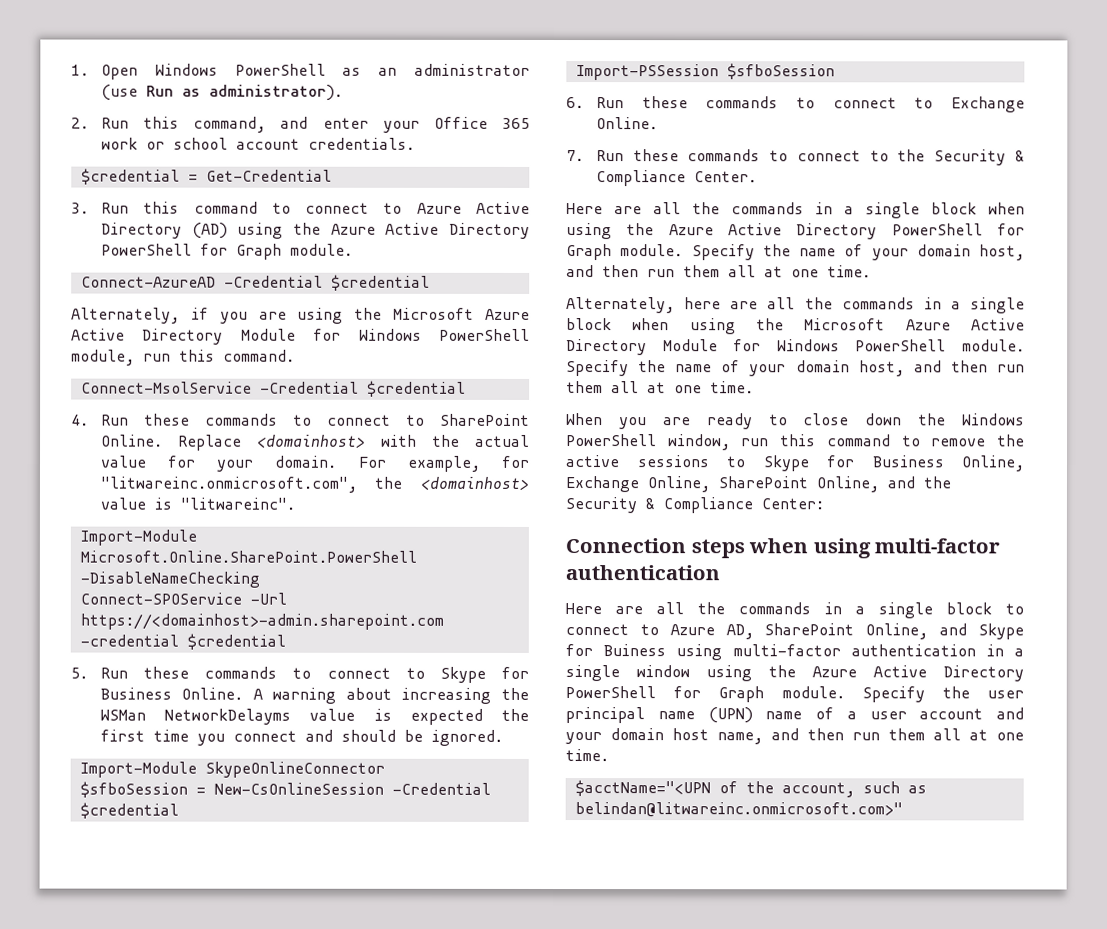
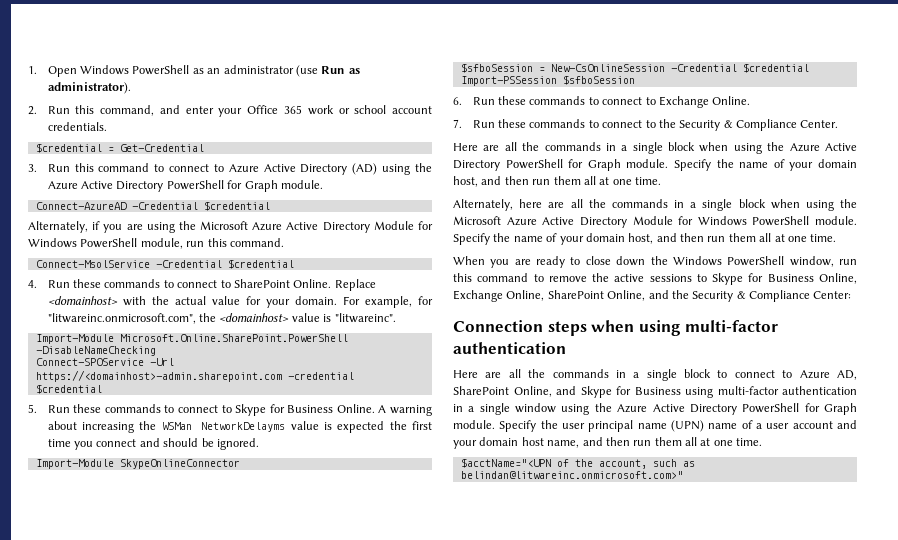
[603,644,667,657] Buiness -> [634,387,681,395] Business

